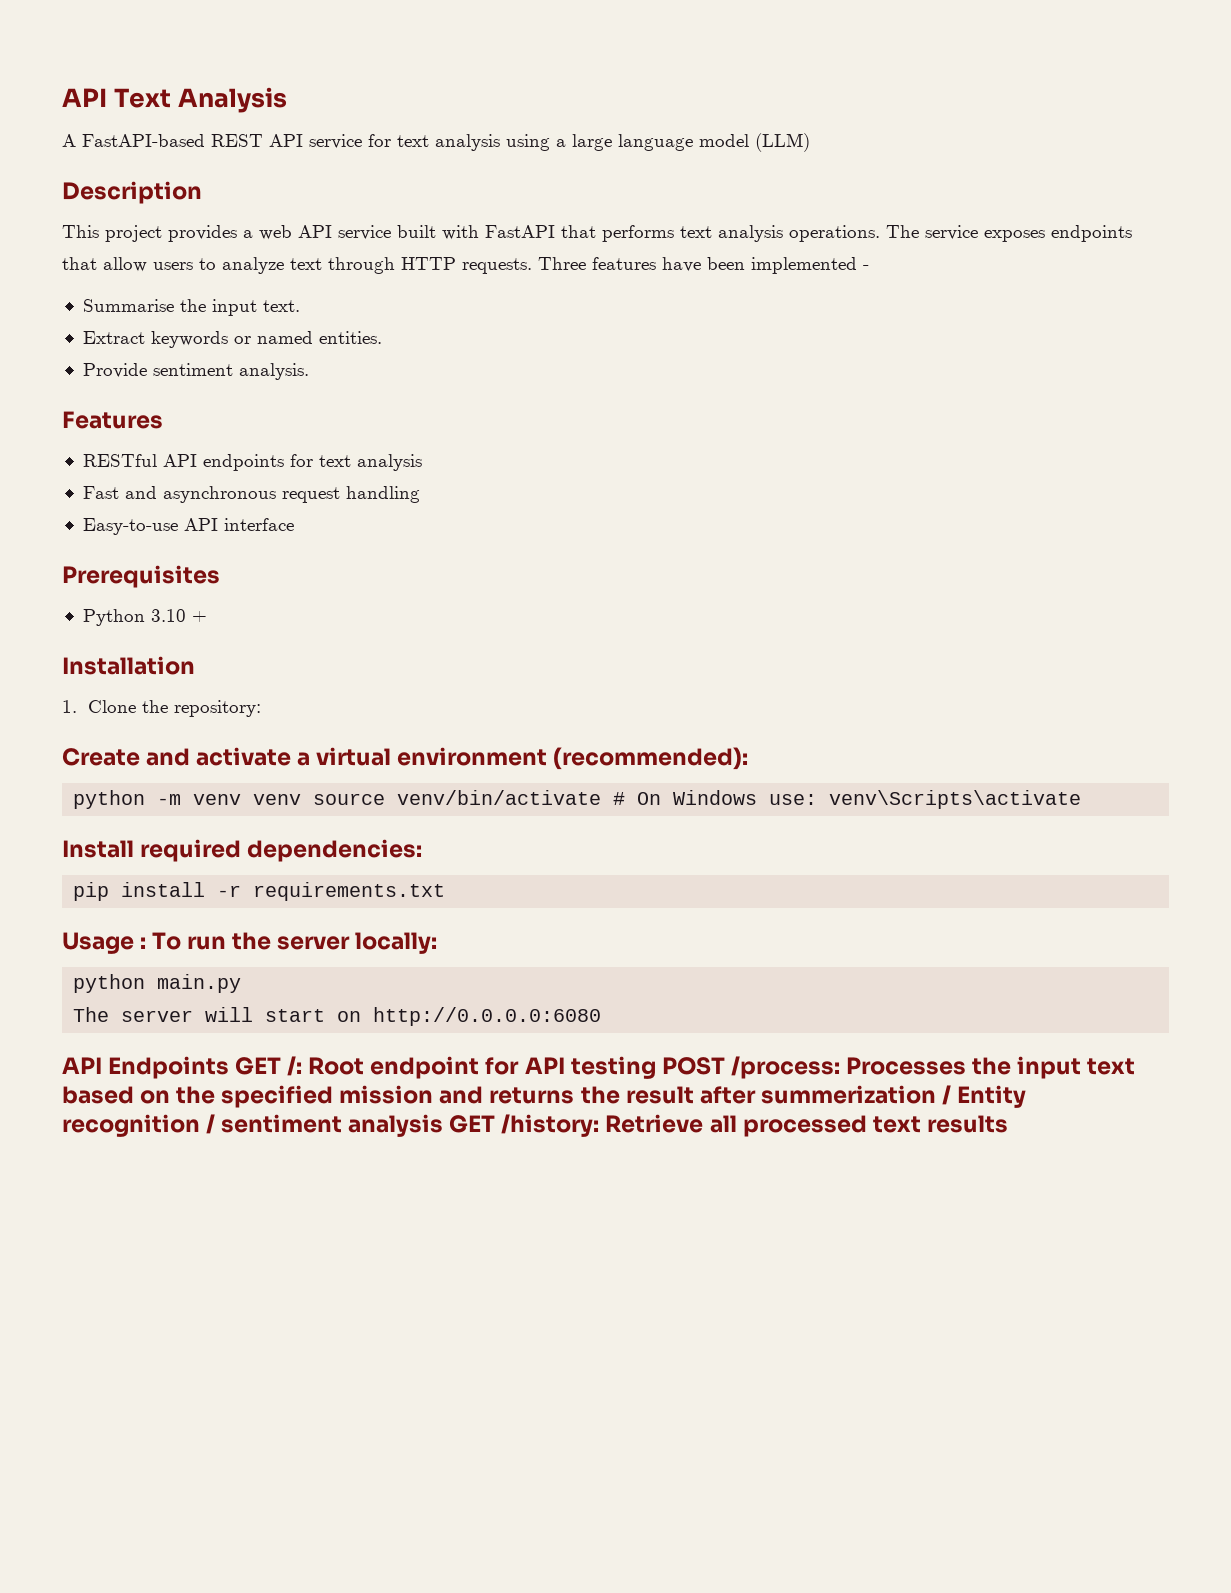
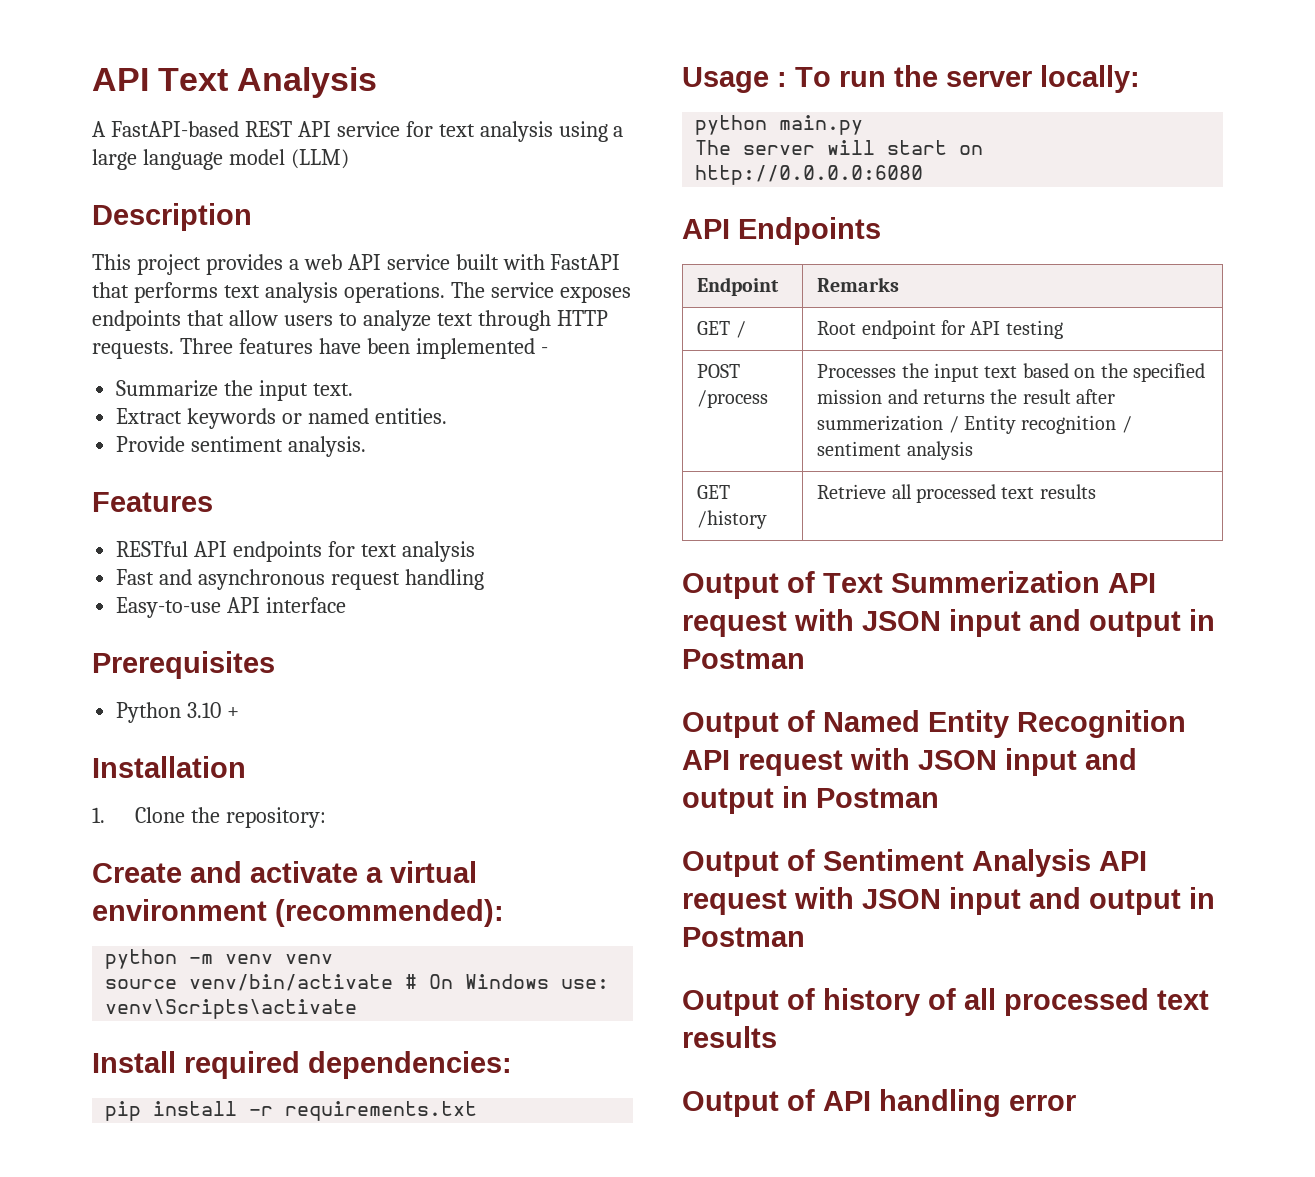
[82,299,174,312] Summarise -> [116,380,219,397] Summarize
(302, 799) none -> (334, 959) //
[235,1056,303,1076] GET /: -> [697,277,780,296] [817,277,900,292] [697,321,746,338] // Endpoint | Remarks // GET / |
[661,1056,840,1079] POST /process: -> [697,364,741,378] [697,390,769,408] // POST /process |
[449,1114,600,1137] GET /history: -> [697,485,731,499] [697,510,768,529] // GET /history |
(1008, 1124) none -> [682,571,1156,599] [682,609,1215,637] [682,649,805,669] [682,710,1186,738] [682,748,1137,776] [682,786,939,814] [682,849,1147,877] [682,887,1215,915] [682,927,805,947] [682,988,1209,1016] [682,1026,777,1048] [682,1089,1076,1117] // Output of Text Summerization API request with JSON input and output in Postman // Output of Named Entity Recognition API request with JSON input and output in Postman // Output of Sentiment Analysis API request with JSON input and output in Postman // Output of history of all processed text results // Output of API handling error

